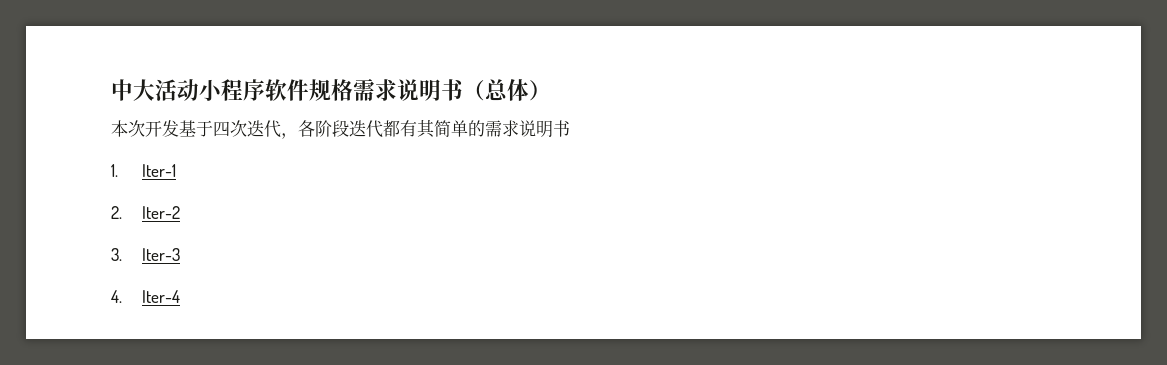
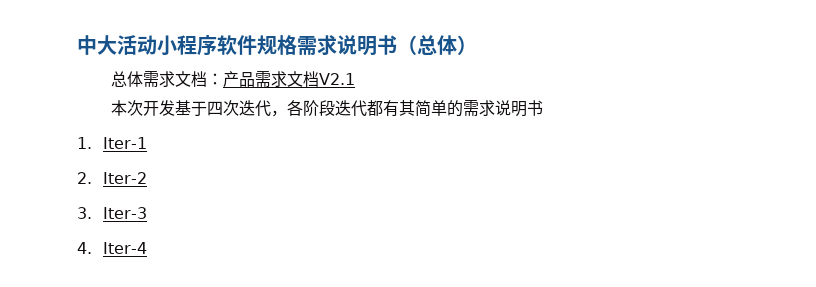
(551, 90) none -> [111,71,356,87] // 总体需求文档：产品需求文档V2.1

